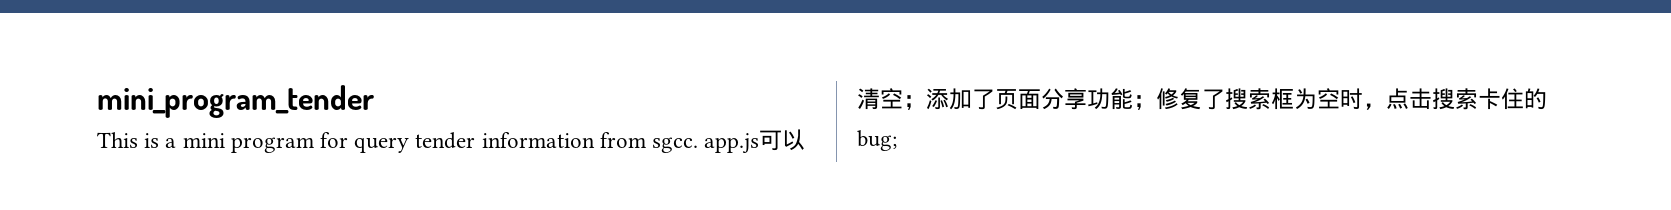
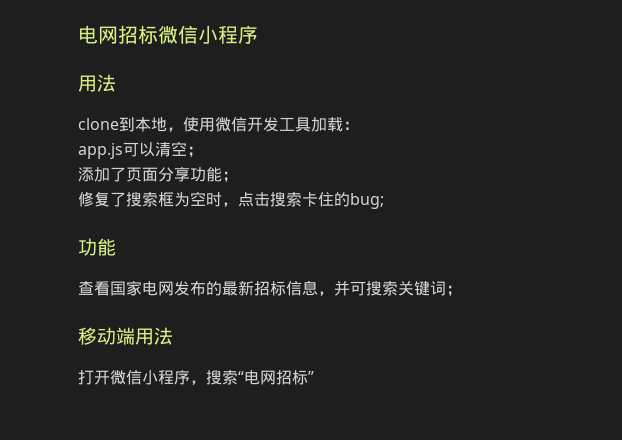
[97,85,374,118] [97,132,699,153] mini_program_tender // This is a mini program for query tender information from sgcc. -> [78,25,258,44] [78,74,116,92] [78,117,359,132] 电网招标微信小程序 // 用法 // clone到本地，使用微信开发工具加载： //
(926, 102) none -> (203, 152) //
(1156, 102) none -> (238, 177) //
(897, 140) none -> [78,238,116,256] [78,280,462,297] [78,327,173,345] [78,370,314,385] // 功能 // 查看国家电网发布的最新招标信息，并可搜索关键词； // 移动端用法 // 打开微信小程序，搜索“电网招标”

